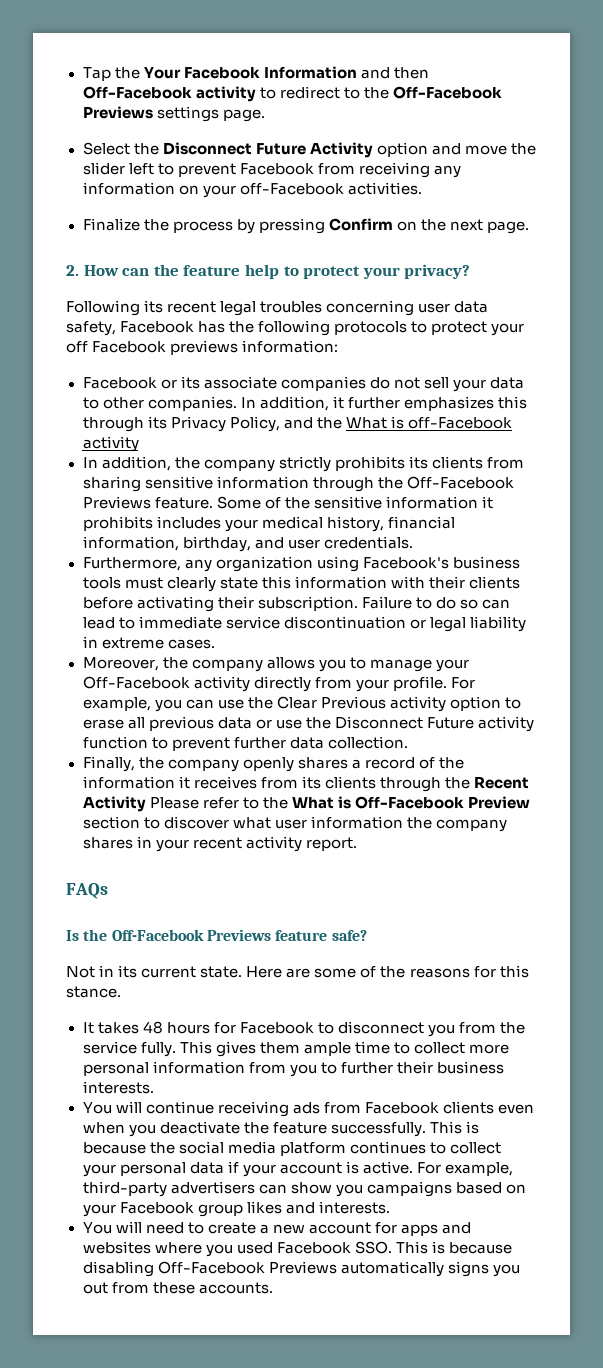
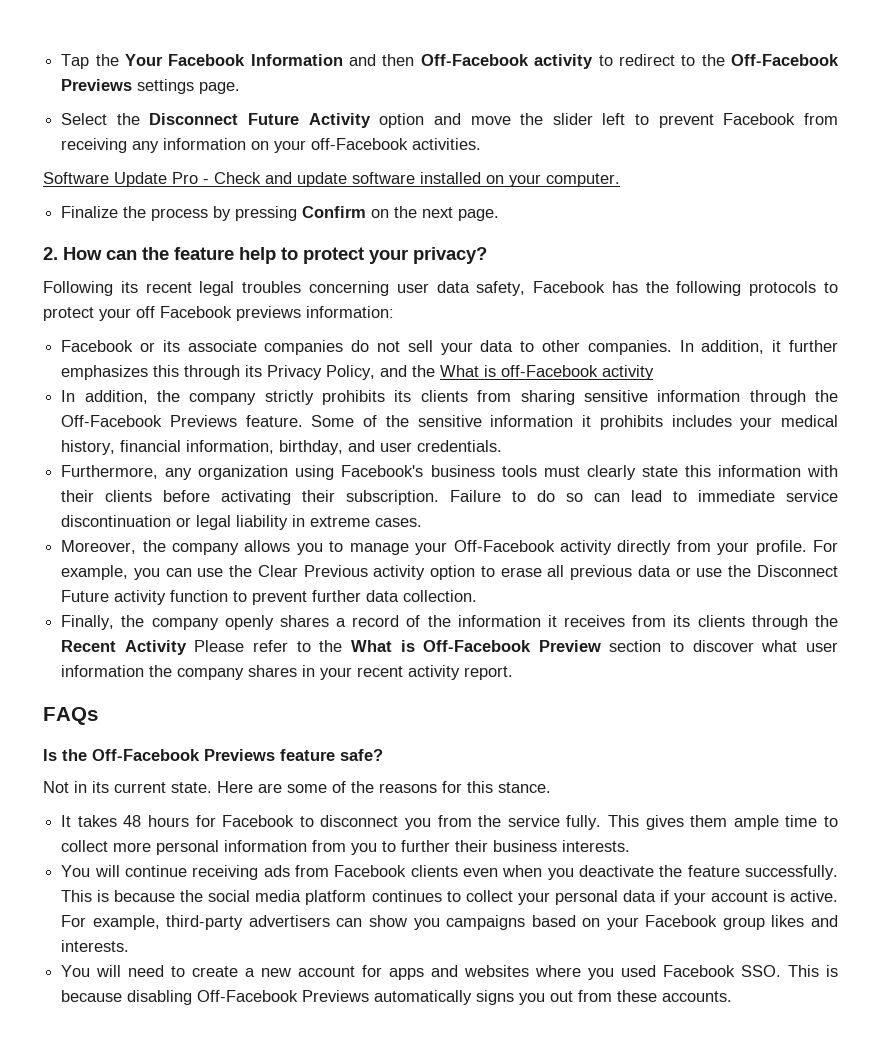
(422, 188) none -> [43,172,620,187] // Software Update Pro - Check and update software installed on your computer.

